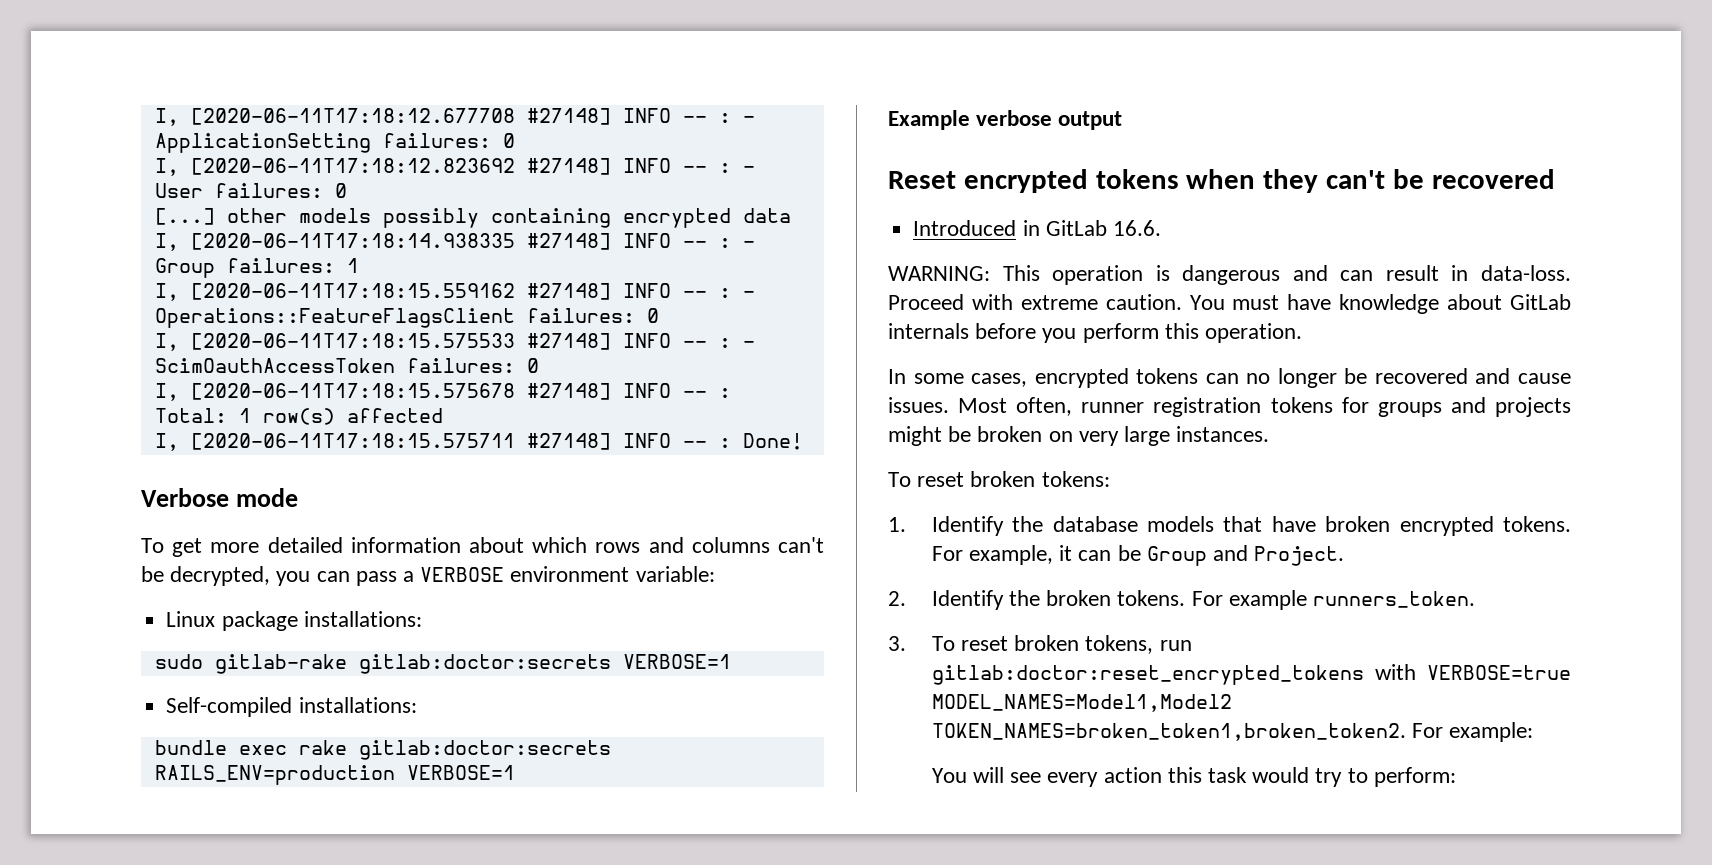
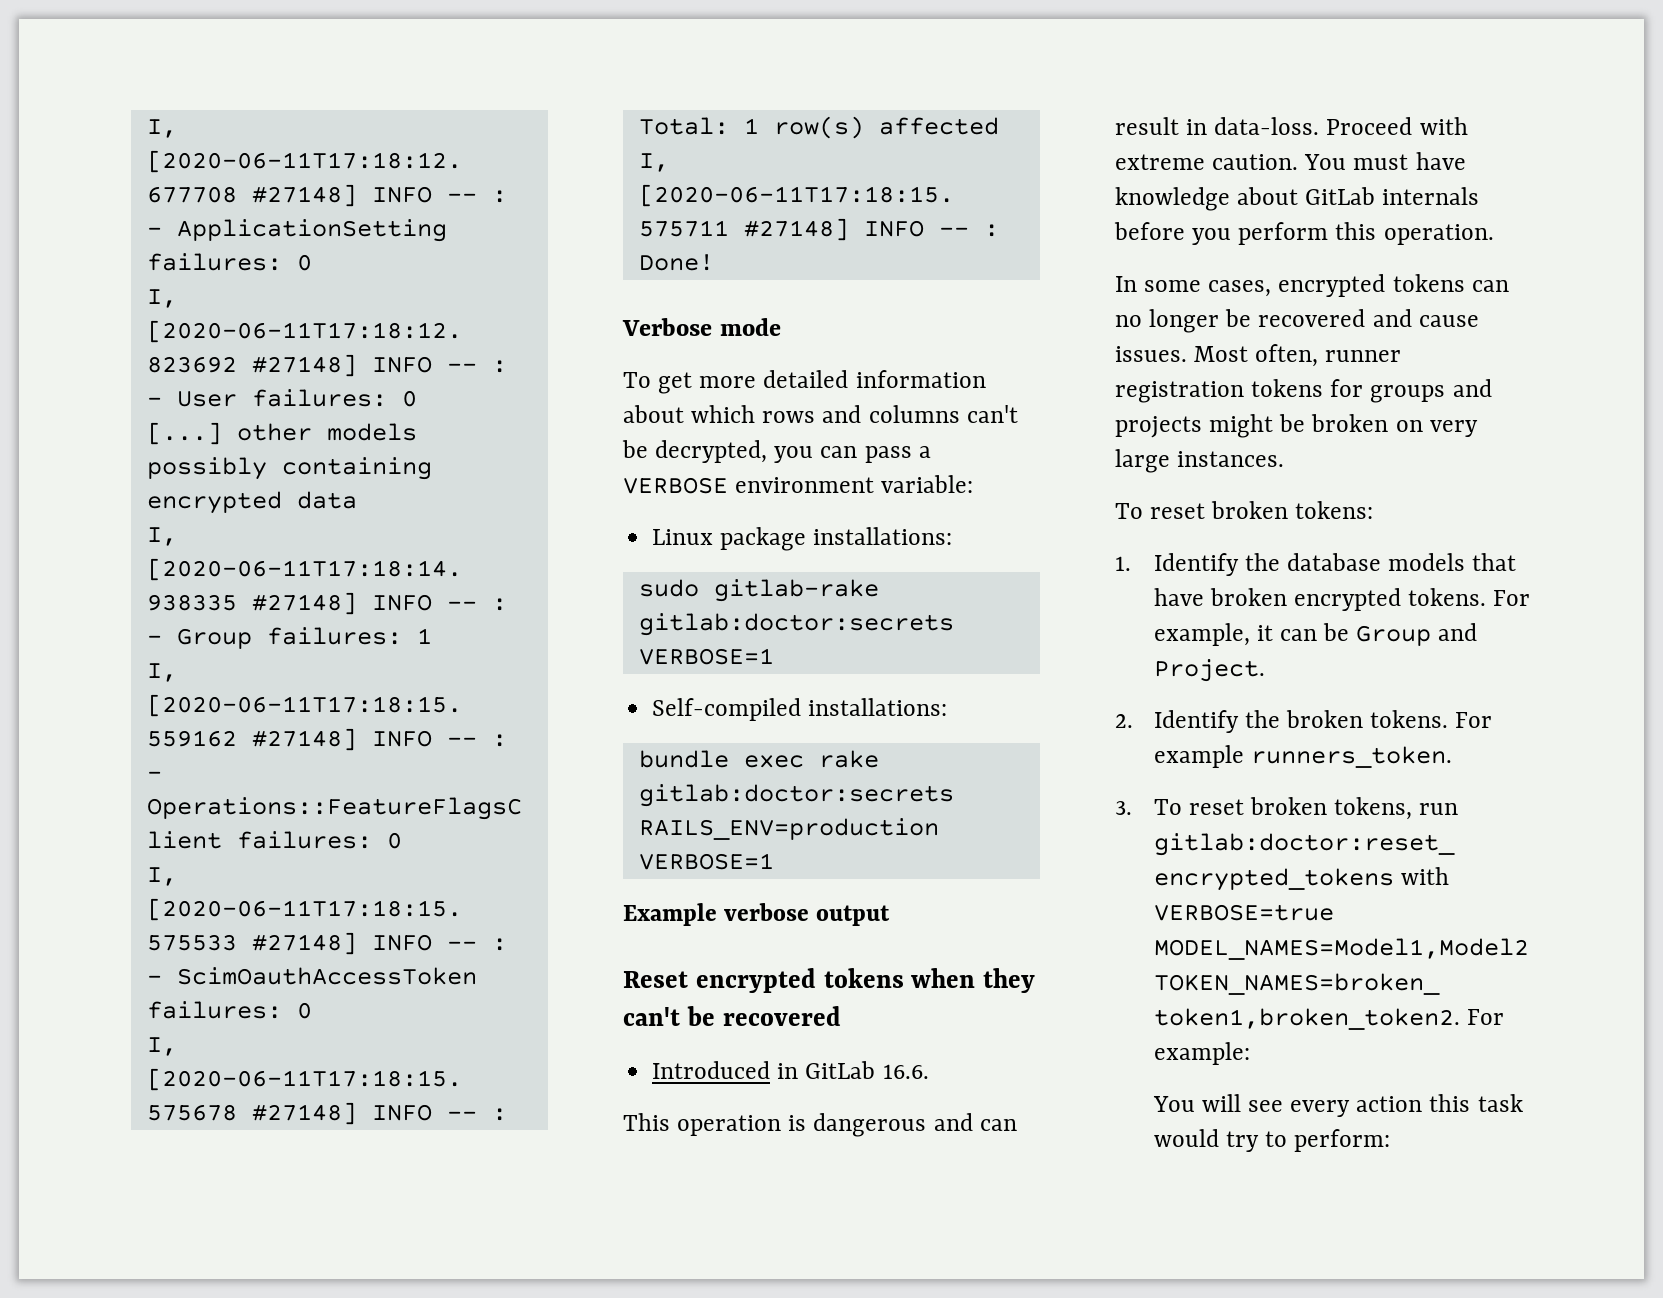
[888,266,990,281] WARNING: -> (929, 1071) none

